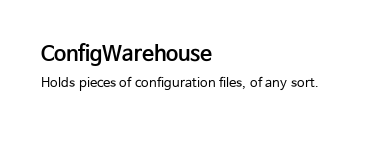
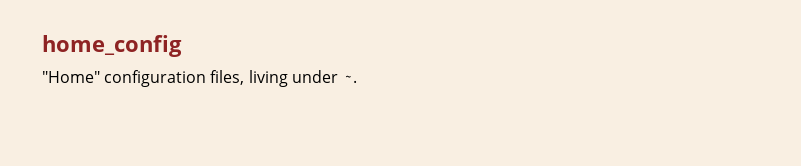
[41,43,212,66] [41,76,319,91] ConfigWarehouse // Holds pieces of configuration files, of any sort. -> [42,35,182,57] [42,70,357,87] home_config // "Home" configuration files, living under ~.

